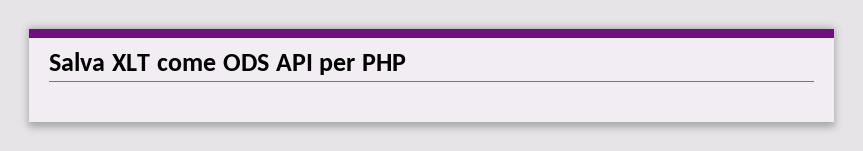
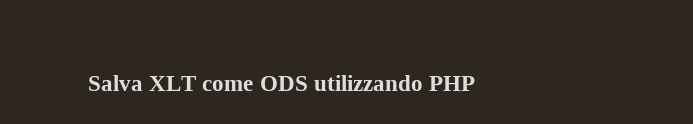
[275,54,356,75] API per -> [313,75,423,91] utilizzando

